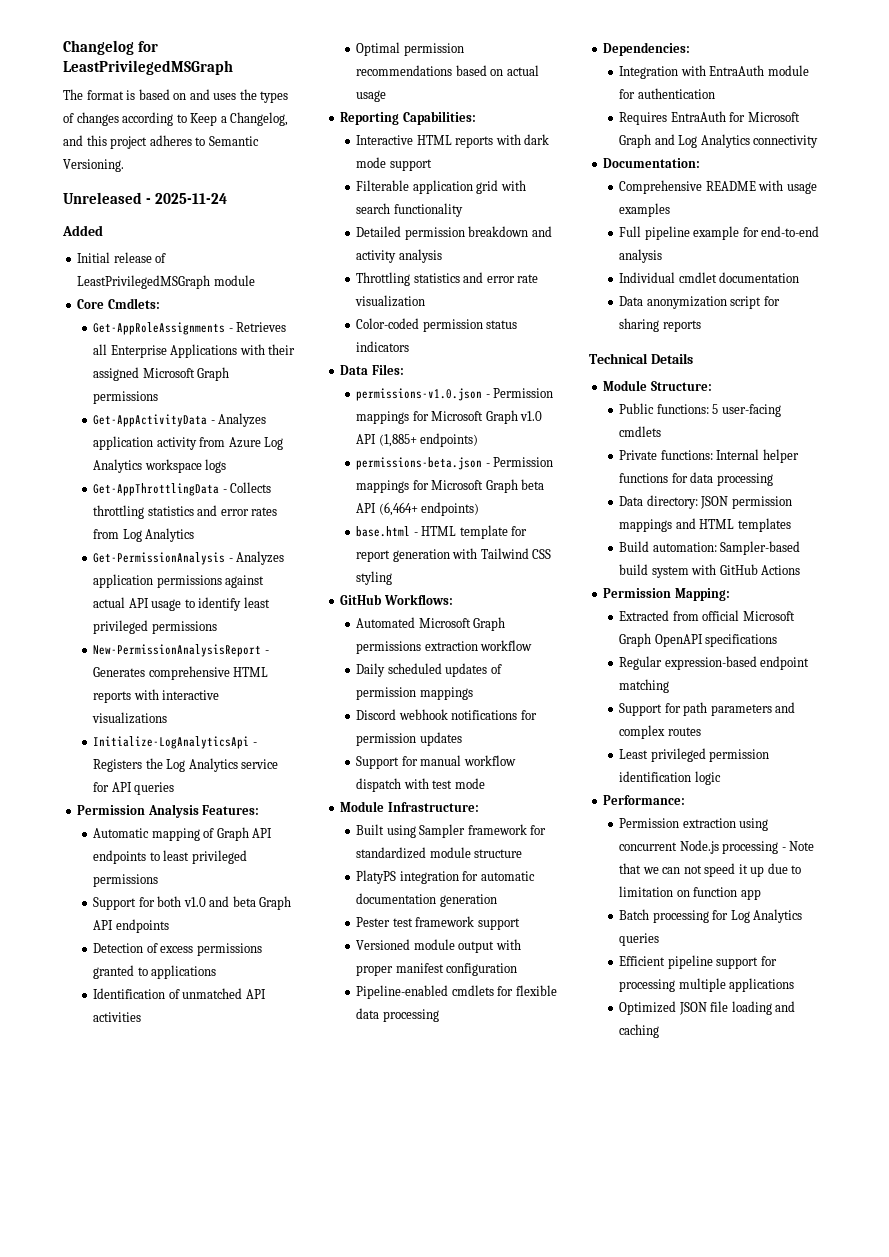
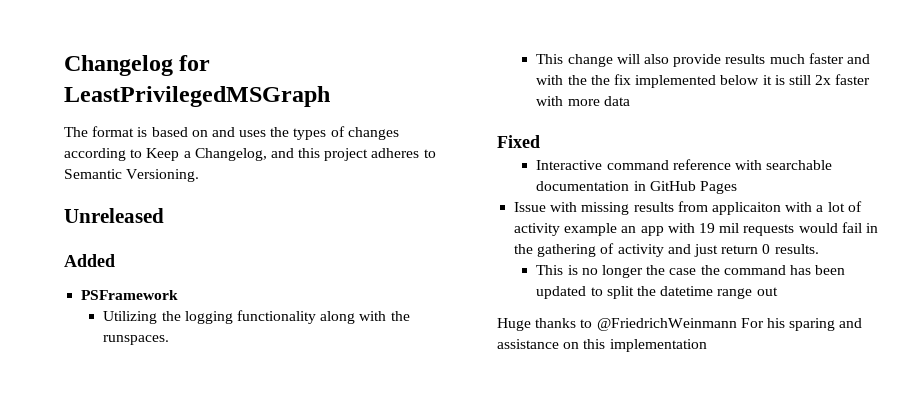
[145,193,227,204] - 2025-11-24 -> (164, 215) none
[77,252,167,263] [77,275,255,289] [77,298,160,309] [93,322,287,335] [93,344,296,358] [93,367,230,381] [93,391,159,404] [93,413,267,427] [93,436,284,450] [93,459,227,473] [93,482,272,496] [93,505,278,519] [93,528,195,542] [93,551,285,565] [93,574,265,588] [93,597,270,611] [93,620,217,634] [93,644,269,657] [93,666,269,680] [93,689,220,703] [92,712,168,724] [93,736,257,749] [93,758,279,772] [93,782,175,795] [77,804,260,818] [93,827,273,841] [93,850,247,864] [93,874,159,887] [93,896,292,910] [93,919,169,933] [93,943,262,956] [93,965,217,979] [93,988,266,999] [93,1012,142,1022] [356,42,464,56] [356,65,539,76] [356,90,387,102] [340,111,476,125] [356,134,550,148] [356,157,432,171] [356,180,526,194] [356,203,463,217] [356,226,552,240] [356,249,442,263] [356,272,539,286] [355,295,426,307] [356,318,518,332] [356,341,410,352] [340,364,404,375] [356,388,554,401] [356,410,543,424] [356,433,479,447] [356,457,554,470] [356,479,545,493] [356,502,480,516] [356,525,528,539] [356,548,552,562] [356,571,393,585] [340,594,453,605] [356,617,506,631] [356,640,533,654] [356,663,502,677] [356,687,473,700] [356,709,537,720] [356,732,462,746] [356,755,516,769] [356,778,485,792] [340,801,479,812] [356,824,547,838] [356,847,523,859] [356,870,535,884] [356,893,497,907] [356,916,520,930] [356,939,521,953] [356,963,518,976] [356,985,557,999] [356,1008,439,1022] [603,42,691,56] [619,65,809,79] [619,88,715,99] [619,111,800,125] [619,134,819,148] [603,158,701,168] [619,180,817,194] [619,203,671,217] [619,226,820,240] [619,249,663,263] [619,272,800,283] [619,296,780,309] [619,318,701,332] [589,353,693,364] [603,380,712,391] [619,403,781,417] [619,426,662,437] [619,449,799,463] [619,472,773,486] [619,495,792,509] [619,518,791,532] [619,541,801,555] [619,564,801,578] [603,588,730,601] [619,610,795,621] [619,633,778,647] [619,656,810,670] [619,679,670,693] [619,702,796,716] [619,725,701,739] [619,748,770,762] [619,771,721,785] [603,795,686,805] [619,818,769,831] [619,840,815,854] [619,863,802,877] [619,886,761,900] [619,909,803,923] [619,933,660,946] [619,955,777,969] [619,978,795,992] [619,1001,796,1015] [619,1024,660,1038] Initial release of LeastPrivilegedMSGraph module // Core Cmdlets: // Get-AppRoleAssignments - Retrieves all Enterprise Applications with their assigned Microsoft Graph permissions // Get-AppActivityData - Analyzes application activity from Azure Log Analytics workspace logs // Get-AppThrottlingData - Collects throttling statistics and error rates from Log Analytics // Get-PermissionAnalysis - Analyzes application permissions against actual API usage to identify least privileged permissions // New-PermissionAnalysisReport - Generates comprehensive HTML reports with interactive visualizations // Initialize-LogAnalyticsApi - Registers the Log Analytics service for API queries // Permission Analysis Features: // Automatic mapping of Graph API endpoints to least privileged permissions // Support for both v1.0 and beta Graph API endpoints // Detection of excess permissions granted to applications // Identification of unmatched API activities // Optimal permission recommendations based on actual usage // Reporting Capabilities: // Interactive HTML reports with dark mode support // Filterable application grid with search functionality // Detailed permission breakdown and activity analysis // Throttling statistics and error rate visualization // Color-coded permission status indicators // Data Files: // permissions-v1.0.json - Permission mappings for Microsoft Graph v1.0 API (1,885+ endpoints) // permissions-beta.json - Permission mappings for Microsoft Graph beta API (6,464+ endpoints) // base.html - HTML template for report generation with Tailwind CSS styling // GitHub Workflows: // Automated Microsoft Graph permissions extraction workflow // Daily scheduled updates of permission mappings // Discord webhook notifications for permission updates // Support for manual workflow dispatch with test mode // Module Infrastructure: // Built using Sampler framework for standardized module structure // PlatyPS integration for automatic documentation generation // Pester test framework support // Versioned module output with proper manifest configuration // Pipeline-enabled cmdlets for flexible data processing // Dependencies: // Integration with EntraAuth module for authentication // Requires EntraAuth for Microsoft Graph and Log Analytics connectivity // Documentation: // Comprehensive README with usage examples // Full pipeline example for end-to-end analysis // Individual cmdlet documentation // Data anonymization script for sharing reports // Technical Details // Module Structure: // Public functions: 5 user-facing cmdlets // Private functions: Internal helper functions for data processing // Data directory: JSON permission mappings and HTML templates // Build automation: Sampler-based build system with GitHub Actions // Permission Mapping: // Extracted from official Microsoft Graph OpenAPI specifications // Regular expression-based endpoint matching // Support for path parameters and complex routes // Least privileged permission identification logic // Performance: // Permission extraction using concurrent Node.js processing - Note that we can not speed it up due to limitation on function app // Batch processing for Log Analytics queries // Efficient pipeline support for processing multiple applications // Optimized JSON file loading and caching -> [81,290,179,300] [103,310,410,324] [103,335,170,345] [536,53,870,67] [536,74,871,88] [536,96,630,106] [497,135,540,148] [536,159,833,170] [536,181,737,194] [514,201,862,215] [514,222,878,236] [514,243,819,257] [536,265,846,278] [536,286,778,299] [497,318,863,331] [497,339,707,352] PSFramework // Utilizing the logging functionality along with the runspaces. // This change will also provide results much faster and with the the fix implemented below it is still 2x faster with more data // Fixed // Interactive command reference with searchable documentation in GitHub Pages // Issue with missing results from applicaiton with a lot of activity example an app with 19 mil requests would fail in the gathering of activity and just return 0 results. // This is no longer the case the command has been updated to split the datetime range out // Huge thanks to @FriedrichWeinmann For his sparing and assistance on this implementation

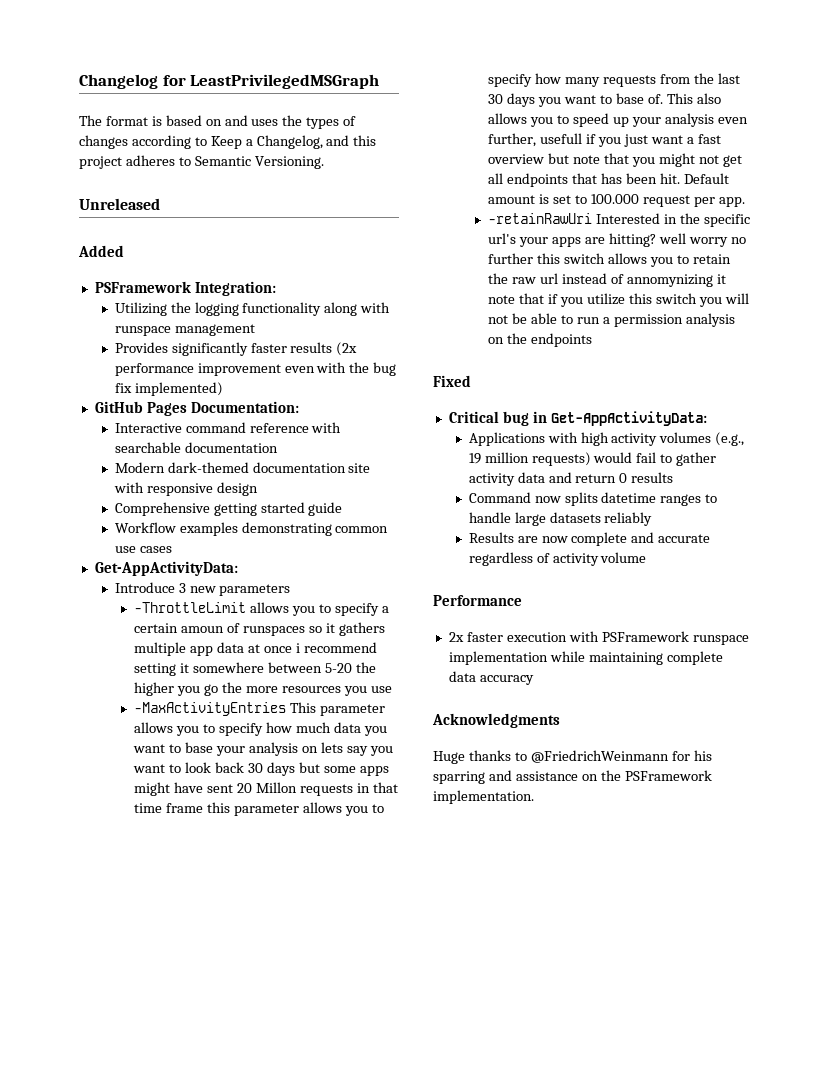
(179, 295) none -> [194,281,276,296] Integration:
[390,311,410,321] [103,335,170,345] [536,53,870,67] [536,74,871,88] [536,96,630,106] [497,135,540,148] the runspaces. // This change will also provide results much faster and with the the fix implemented below it is still 2x faster with more data // Fixed -> [114,324,255,336] [114,342,358,356] [114,362,397,376] [114,382,223,396] [94,401,299,416] runspace management // Provides significantly faster results (2x performance improvement even with the bug fix implemented) // GitHub Pages Documentation:
[633,181,737,194] [514,201,862,215] [514,222,878,236] [514,243,819,257] [536,265,846,278] [536,286,778,299] [497,318,863,331] [497,339,707,352] in GitHub Pages // Issue with missing results from applicaiton with a lot of activity example an app with 19 mil requests would fail in the gathering of activity and just return 0 results. // This is no longer the case the command has been updated to split the datetime range out // Huge thanks to @FriedrichWeinmann For his sparing and assistance on this implementation -> [114,462,371,473] [113,482,258,496] [114,502,343,516] [114,522,389,536] [114,546,172,553] [94,561,238,576] [114,582,291,596] [134,602,389,616] [134,622,385,636] [134,642,377,656] [134,662,376,676] [134,682,392,696] [134,702,386,716] [134,722,387,736] [133,742,393,756] [133,762,389,776] [134,782,398,796] [134,802,384,816] [488,73,740,87] [488,93,721,107] [488,113,748,127] [488,133,721,147] [488,153,742,167] [488,173,729,187] [488,194,745,207] [488,213,751,227] [488,233,746,247] [488,253,731,267] [488,273,726,287] [488,293,749,307] [488,313,735,327] [488,333,593,347] [433,375,471,387] [448,411,707,426] [468,432,745,446] [468,452,717,466] [468,472,674,486] [468,492,718,506] [468,512,653,526] [468,532,711,546] [468,552,647,566] [433,595,522,606] [448,631,749,645] [448,651,723,665] [448,671,534,685] [432,713,560,728] [433,750,712,764] [433,770,712,784] [433,790,534,804] // Modern dark-themed documentation site with responsive design // Comprehensive getting started guide // Workflow examples demonstrating common use cases // Get-AppActivityData: // Introduce 3 new parameters // -ThrottleLimit allows you to specify a certain amoun of runspaces so it gathers multiple app data at once i recommend setting it somewhere between 5-20 the higher you go the more resources you use // -MaxActivityEntries This parameter allows you to specify how much data you want to base your analysis on lets say you want to look back 30 days but some apps might have sent 20 Millon requests in that time frame this parameter allows you to specify how many requests from the last 30 days you want to base of. This also allows you to speed up your analysis even further, usefull if you just want a fast overview but note that you might not get all endpoints that has been hit. Default amount is set to 100.000 request per app. // -retainRawUri Interested in the specific url's your apps are hitting? well worry no further this switch allows you to retain the raw url instead of annomynizing it note that if you utilize this switch you will not be able to run a permission analysis on the endpoints // Fixed // Critical bug in Get-AppActivityData: // Applications with high activity volumes (e.g., 19 million requests) would fail to gather activity data and return 0 results // Command now splits datetime ranges to handle large datasets reliably // Results are now complete and accurate regardless of activity volume // Performance // 2x faster execution with PSFramework runspace implementation while maintaining complete data accuracy // Acknowledgments // Huge thanks to @FriedrichWeinmann for his sparring and assistance on the PSFramework implementation.

